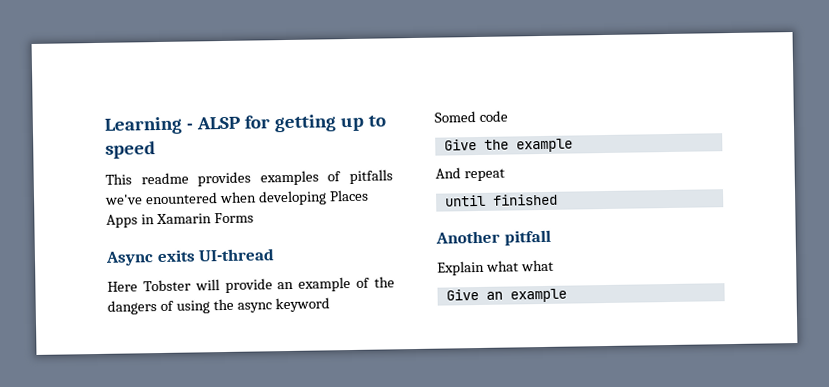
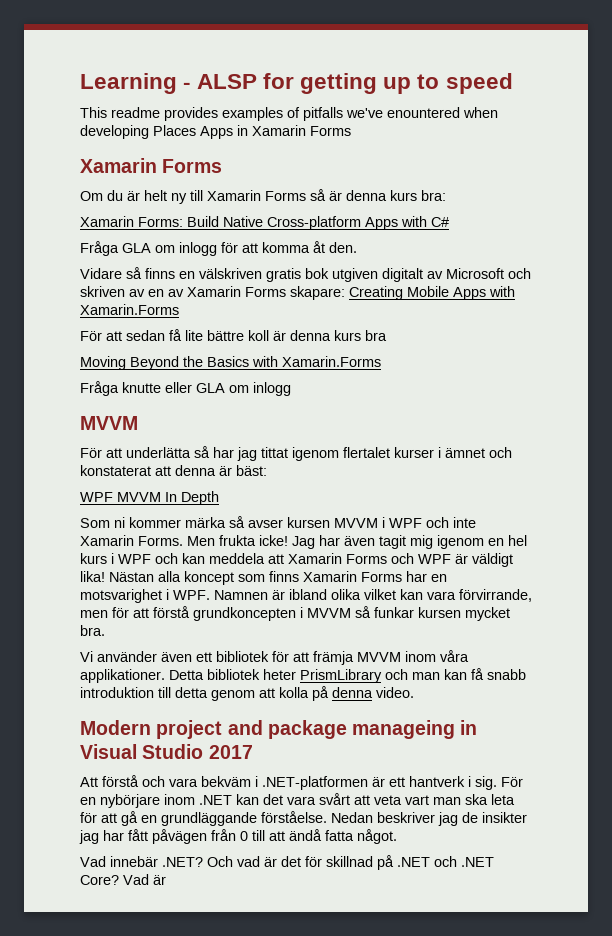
[105,248,276,266] [107,276,395,293] [107,297,330,315] [434,110,508,123] [443,138,573,153] [435,167,505,182] [444,193,558,207] [435,229,551,246] [437,259,554,276] [445,288,567,303] Async exits UI-thread // Here Tobster will provide an example of the dangers of using the async keyword // Somed code // Give the example // And repeat // until finished // Another pitfall // Explain what what // Give an example -> [80,158,223,173] [80,189,446,204] [80,216,449,230] [80,241,357,256] [80,267,531,282] [80,286,515,300] [80,304,179,315] [80,329,387,341] [80,356,381,370] [80,381,291,396] [80,416,138,430] [80,446,512,461] [80,465,267,476] [80,491,219,505] [80,516,476,528] [80,535,527,549] [80,553,513,567] [80,571,447,585] [80,589,532,603] [80,606,510,621] [80,625,105,636] [80,650,469,665] [80,668,526,683] [80,686,414,701] [80,720,478,739] [80,744,253,759] [80,775,523,790] [80,793,515,808] [80,811,527,826] [79,829,397,844] [80,855,494,870] [80,874,166,885] Xamarin Forms // Om du är helt ny till Xamarin Forms så är denna kurs bra: // Xamarin Forms: Build Native Cross-platform Apps with C# // Fråga GLA om inlogg för att komma åt den. // Vidare så finns en välskriven gratis bok utgiven digitalt av Microsoft och skriven av en av Xamarin Forms skapare: Creating Mobile Apps with Xamarin.Forms // För att sedan få lite bättre koll är denna kurs bra // Moving Beyond the Basics with Xamarin.Forms // Fråga knutte eller GLA om inlogg // MVVM // För att underlätta så har jag tittat igenom flertalet kurser i ämnet och konstaterat att denna är bäst: // WPF MVVM In Depth // Som ni kommer märka så avser kursen MVVM i WPF och inte Xamarin Forms. Men frukta icke! Jag har även tagit mig igenom en hel kurs i WPF och kan meddela att Xamarin Forms och WPF är väldigt lika! Nästan alla koncept som finns Xamarin Forms har en motsvarighet i WPF. Namnen är ibland olika vilket kan vara förvirrande, men för att förstå grundkoncepten i MVVM så funkar kursen mycket bra. // Vi använder även ett bibliotek för att främja MVVM inom våra applikationer. Detta bibliotek heter PrismLibrary och man kan få snabb introduktion till detta genom att kolla på denna video. // Modern project and package manageing in Visual Studio 2017 // Att förstå och vara bekväm i .NET-platformen är ett hantverk i sig. För en nybörjare inom .NET kan det vara svårt att veta vart man ska leta för att gå en grundläggande förståelse. Nedan beskriver jag de insikter jag har fått påvägen från 0 till att ändå fatta något. // Vad innebär .NET? Och vad är det för skillnad på .NET och .NET Core? Vad är

